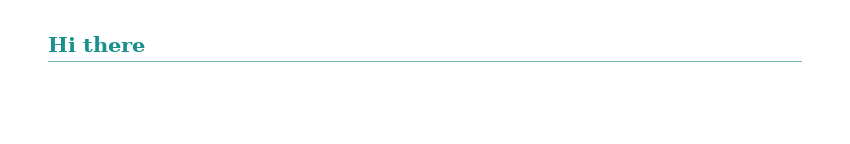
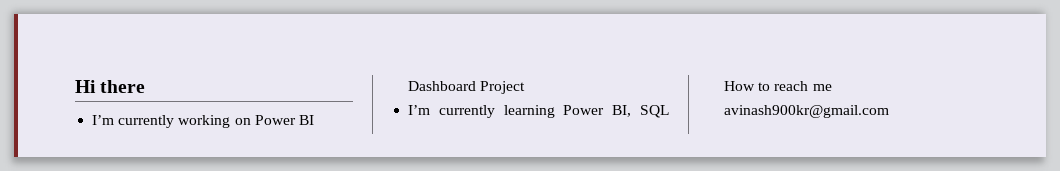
(145, 44) none -> [92,115,314,128] [408,81,526,94] [408,105,669,118] [724,81,832,91] [724,105,890,118] // I’m currently working on Power BI Dashboard Project // I’m currently learning Power BI, SQL How to reach me avinash900kr@gmail.com

